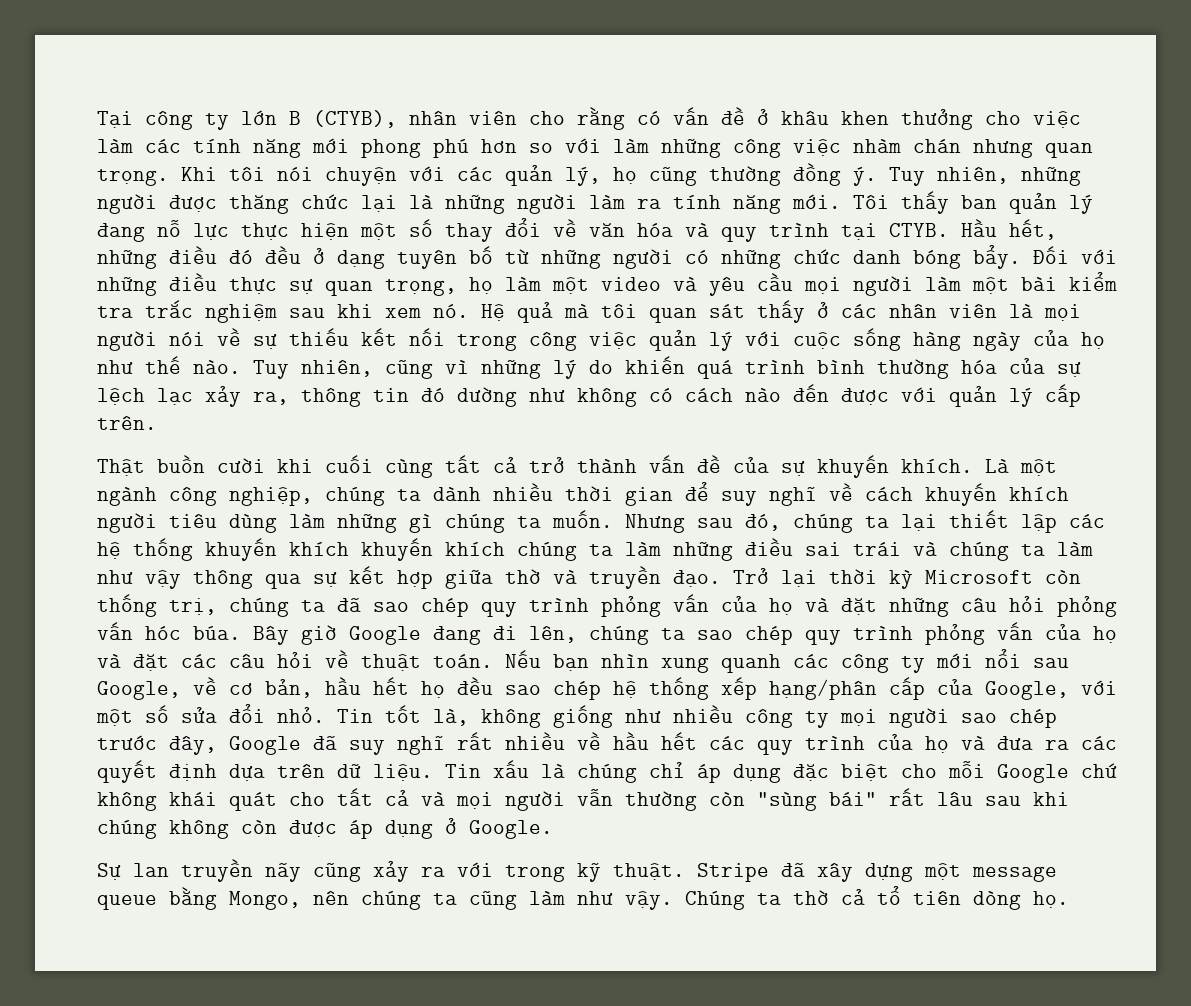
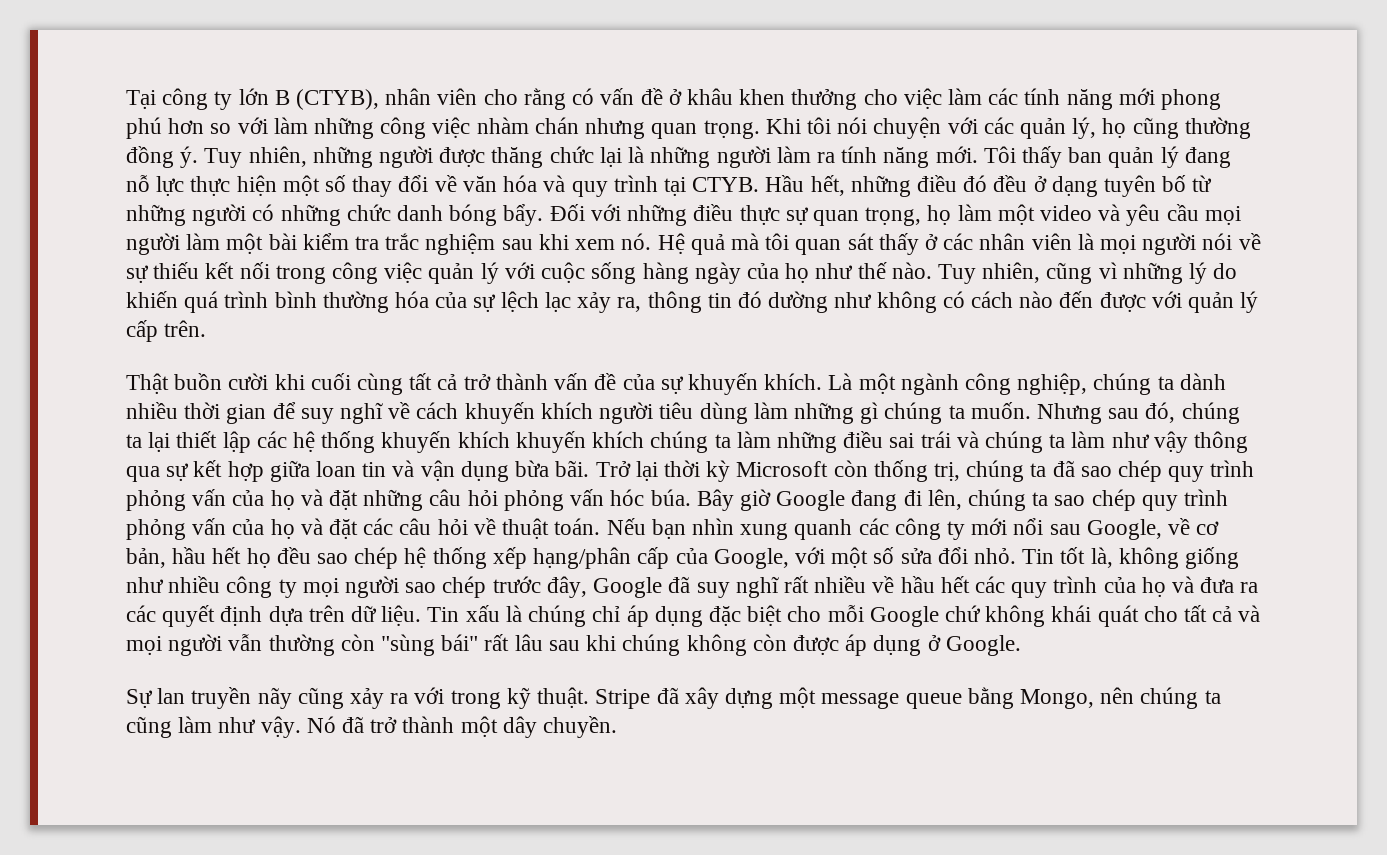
[505,566,721,589] thờ và truyền đạo. -> [316,460,590,482] loan tin và vận dụng bừa bãi.
[685,886,1069,910] Chúng ta thờ cả tổ tiên dòng họ. -> [306,716,618,738] Nó đã trở thành một dây chuyền.

